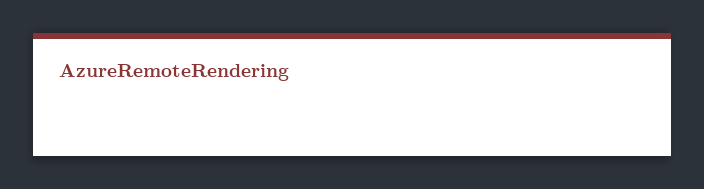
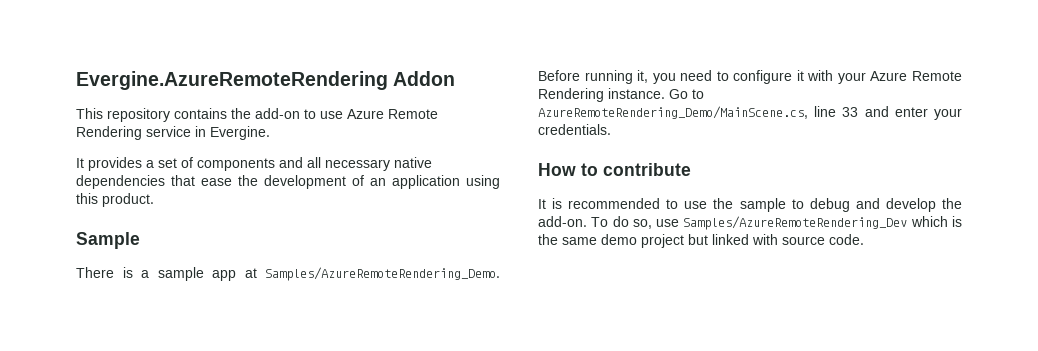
[59,64,289,81] AzureRemoteRendering -> [76,71,456,90] [76,108,438,122] [76,126,270,140] [76,157,432,171] [76,175,500,189] [76,193,154,207] [76,232,140,249] [76,267,500,281] [538,70,962,84] [538,88,704,102] [538,106,962,120] [538,124,611,135] [538,163,691,176] [538,198,962,212] [538,216,962,230] [538,234,864,248] Evergine.AzureRemoteRendering Addon // This repository contains the add-on to use Azure Remote Rendering service in Evergine. // It provides a set of components and all necessary native dependencies that ease the development of an application using this product. // Sample // There is a sample app at Samples/AzureRemoteRendering_Demo. Before running it, you need to configure it with your Azure Remote Rendering instance. Go to AzureRemoteRendering_Demo/MainScene.cs, line 33 and enter your credentials. // How to contribute // It is recommended to use the sample to debug and develop the add-on. To do so, use Samples/AzureRemoteRendering_Dev which is the same demo project but linked with source code.

